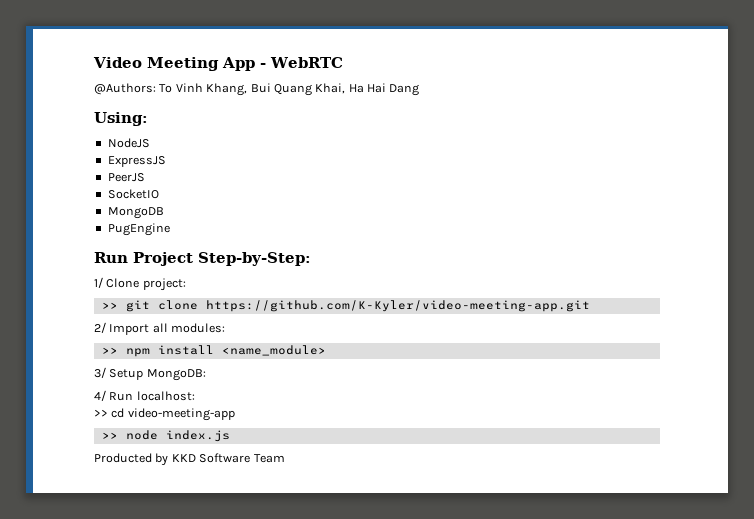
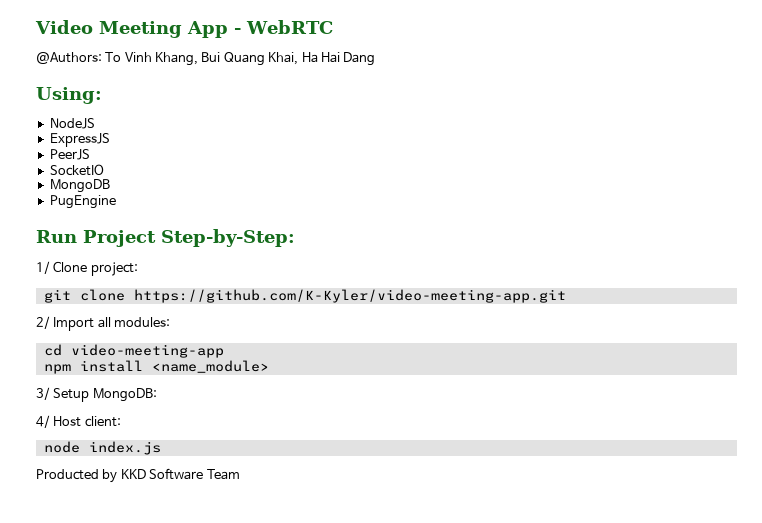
[101,302,118,309] >> -> (138, 269) none
[101,347,118,354] >> -> [43,344,224,358] cd video-meeting-app //
[109,391,195,401] [94,408,235,421] [101,432,118,439] Run localhost: // >> cd video-meeting-app // >> -> [53,416,121,427] Host client: //

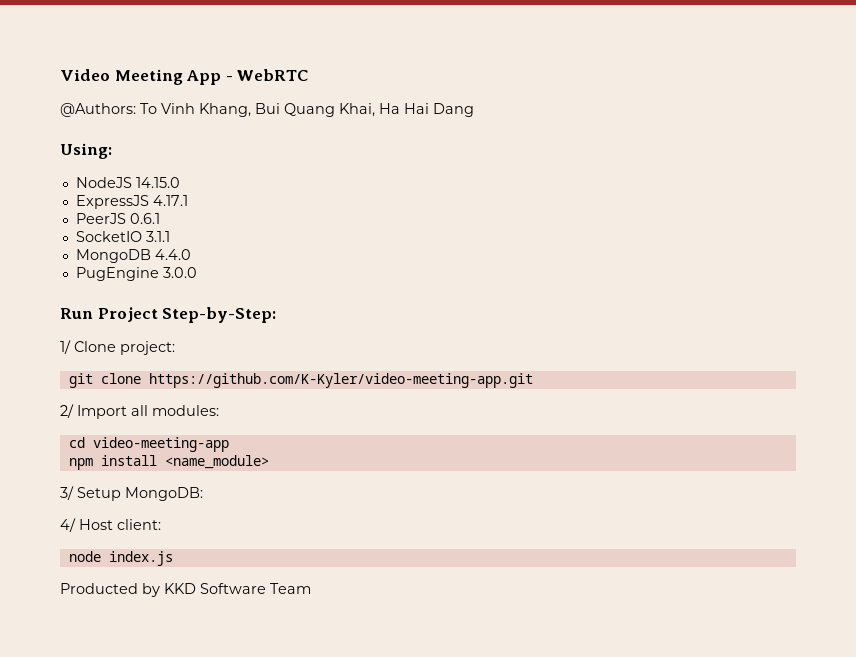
(95, 123) none -> [135,177,180,188] 14.15.0
(110, 140) none -> [152,195,188,206] 4.17.1
(90, 154) none -> [129,213,160,224] 0.6.1
(104, 170) none -> [145,231,170,242] 3.1.1
(110, 186) none -> [154,249,191,260] 4.4.0
(116, 202) none -> [162,267,197,278] 3.0.0

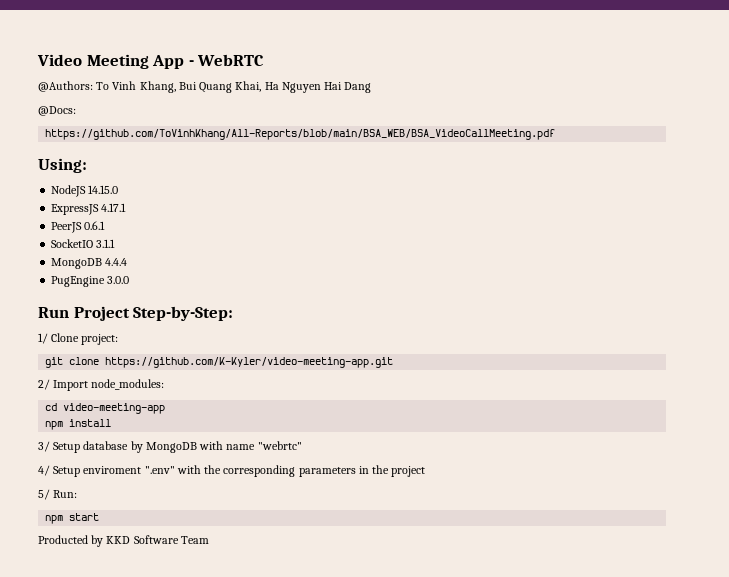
(400, 108) none -> [281,82,321,93] Nguyen
(474, 110) none -> [38,106,76,116] [45,129,556,140] // @Docs: // https://github.com/ToVinhKhang/All-Reports/blob/main/BSA_WEB/BSA_VideoCallMeeting.pdf
[154,249,191,260] 4.4.0 -> [105,258,128,266] 4.4.4
[131,405,219,416] all modules: -> [91,379,165,390] node_modules:
[164,455,269,469] <name_module> -> (112, 423) none
[125,487,203,501] [60,518,161,532] [68,551,173,566] MongoDB: // 4/ Host client: // node index.js -> [83,441,302,453] [38,465,426,477] [38,489,78,500] [45,513,100,524] database by MongoDB with name "webrtc" // 4/ Setup enviroment ".env" with the corresponding parameters in the project // 5/ Run: // npm start

